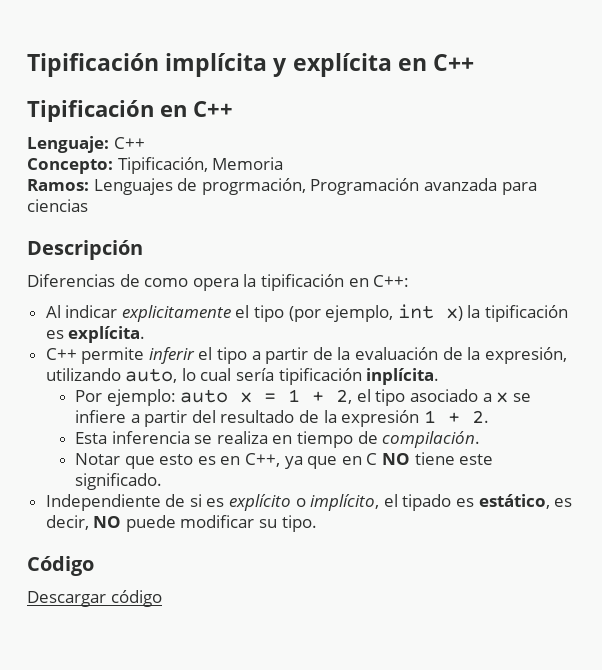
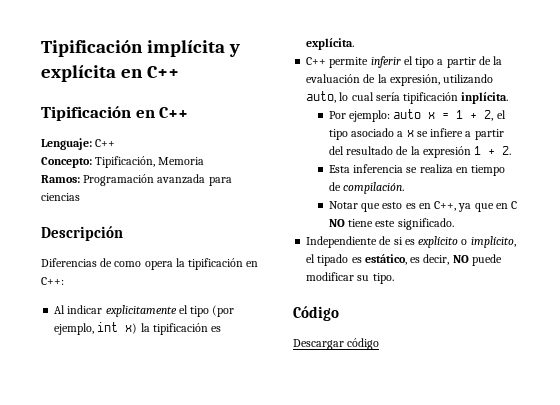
[93,178,306,195] Lenguajes de progrmación, -> (80, 179) none

